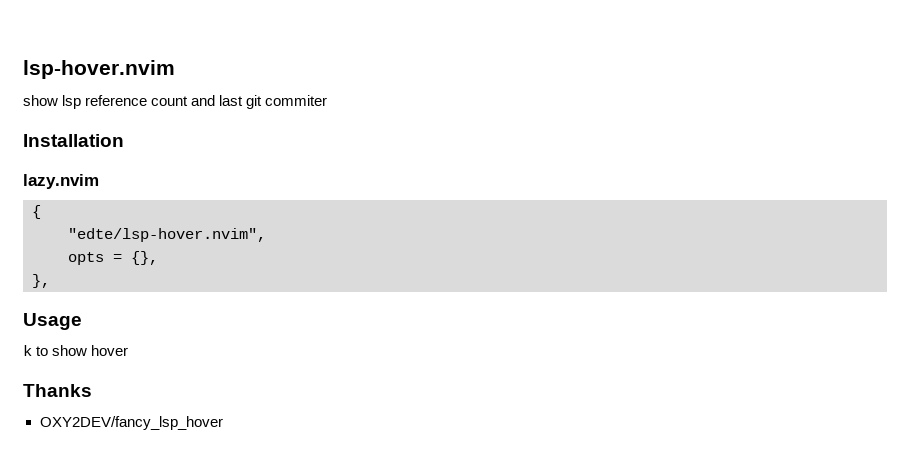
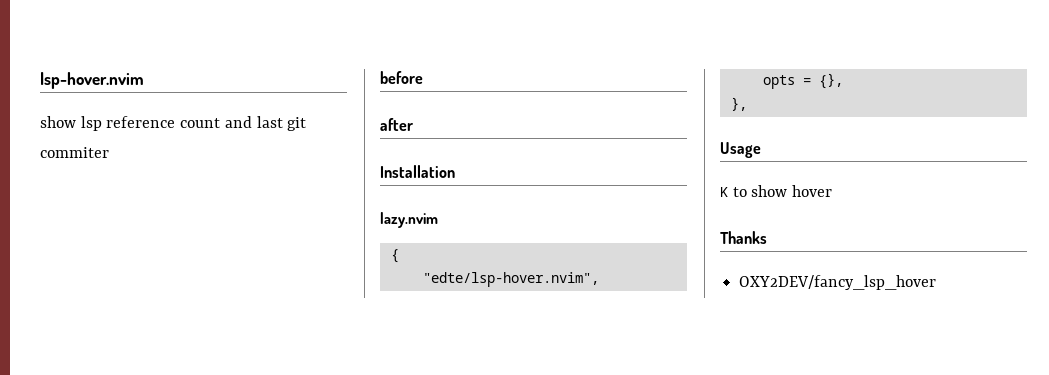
(328, 100) none -> [380,71,423,84] [380,118,413,131] // before // after
[23,345,32,356] k -> [720,187,728,197] K

